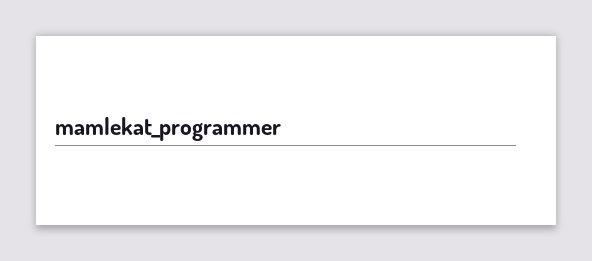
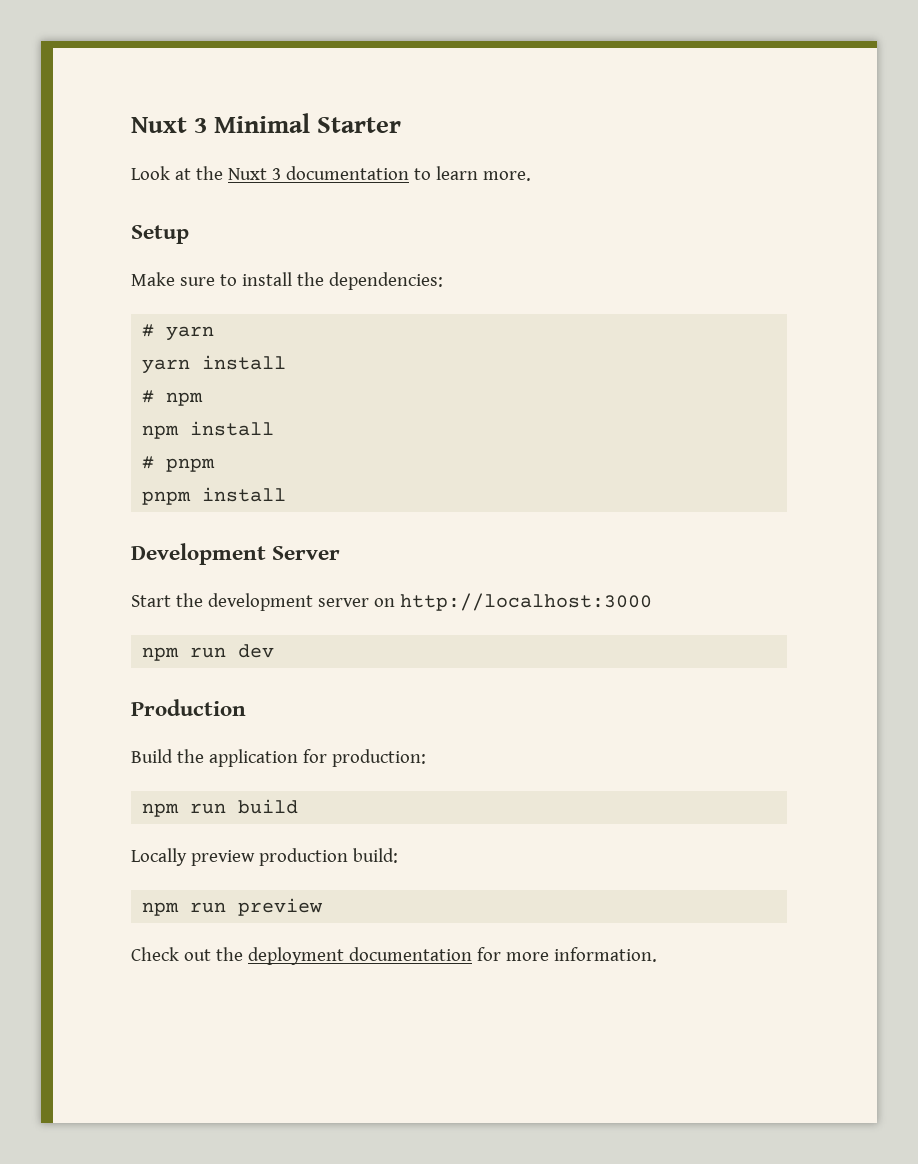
[55,117,281,141] mamlekat_programmer -> [131,113,402,133] [131,166,531,181] [131,225,189,244] [131,272,443,290] [142,324,215,341] [142,355,287,374] [142,390,204,406] [142,421,275,439] [142,456,216,472] [142,487,287,505] [131,543,341,565] [131,593,652,611] [142,644,275,661] [131,699,246,716] [131,749,426,767] [142,799,299,817] [131,848,398,866] [142,898,324,916] [131,947,657,965] Nuxt 3 Minimal Starter // Look at the Nuxt 3 documentation to learn more. // Setup // Make sure to install the dependencies: // # yarn // yarn install // # npm // npm install // # pnpm // pnpm install // Development Server // Start the development server on http://localhost:3000 // npm run dev // Production // Build the application for production: // npm run build // Locally preview production build: // npm run preview // Check out the deployment documentation for more information.

